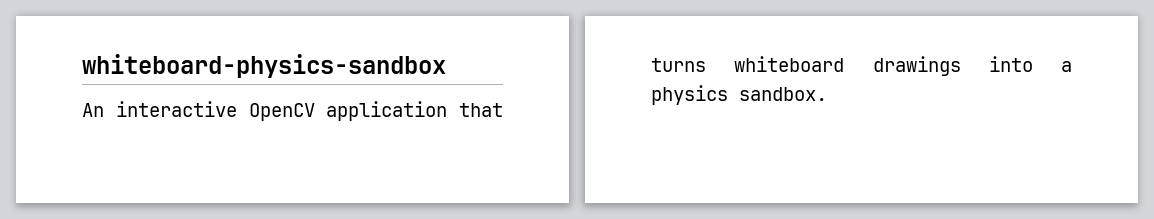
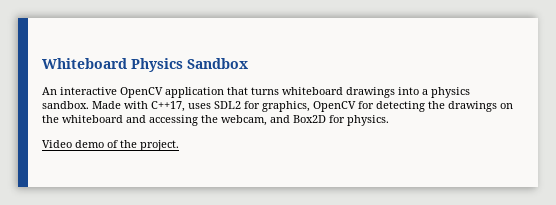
[82,54,446,78] whiteboard-physics-sandbox -> [42,58,248,72] Whiteboard Physics Sandbox
(827, 94) none -> [92,101,513,112] [42,115,389,126] [42,140,179,151] Made with C++17, uses SDL2 for graphics, OpenCV for detecting the drawings on the whiteboard and accessing the webcam, and Box2D for physics. // Video demo of the project.

